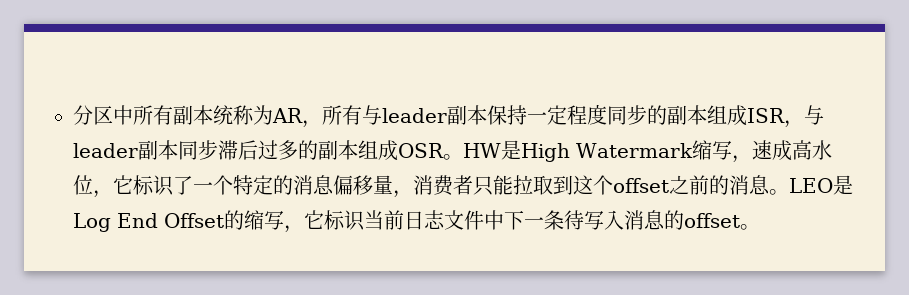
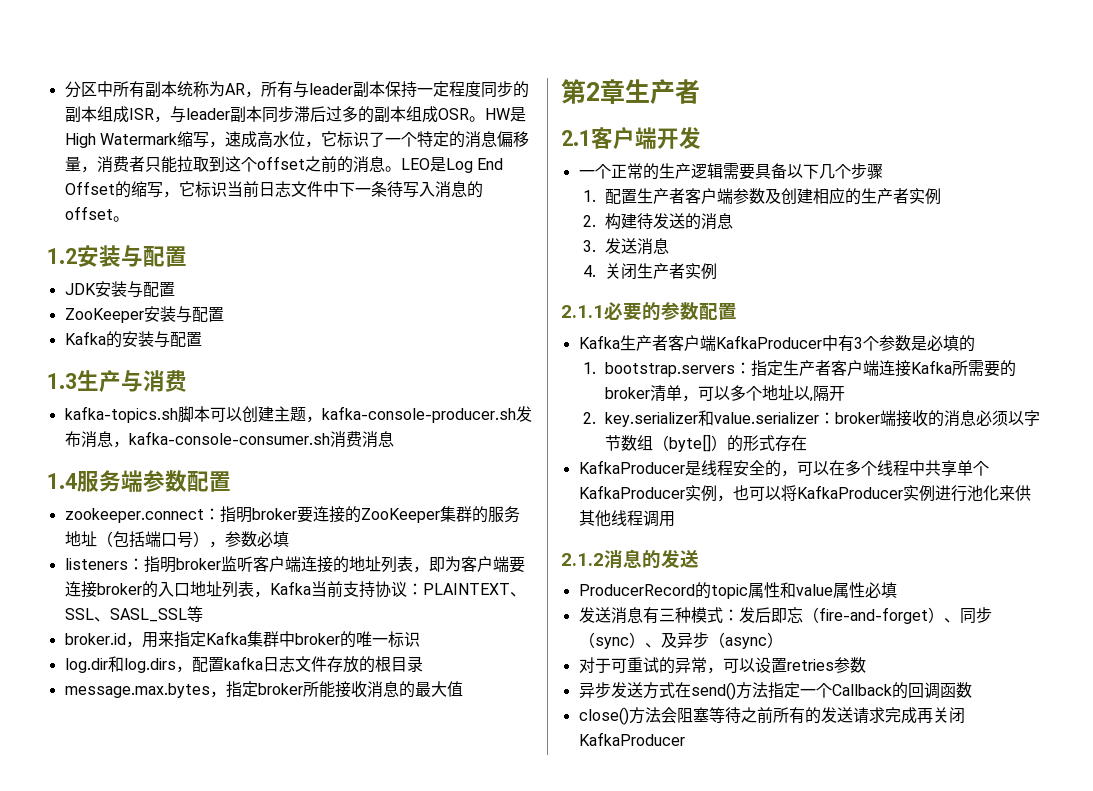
(760, 227) none -> [47,245,187,267] [64,281,175,298] [64,306,224,323] [64,331,202,348] [47,370,187,393] [64,406,532,423] [64,431,394,448] [47,470,231,492] [64,506,520,523] [64,531,289,548] [64,556,525,573] [64,581,526,598] [64,606,203,622] [64,631,420,648] [64,656,423,673] [64,681,463,698] [561,79,700,105] [561,127,701,149] [578,163,883,180] [583,187,942,205] [583,213,734,230] [583,238,670,255] [583,263,718,280] [561,302,737,321] [578,335,975,352] [583,360,1017,377] [605,385,846,402] [583,410,1041,427] [605,434,808,452] [578,460,989,477] [578,485,1031,502] [578,510,675,527] [561,549,699,569] [578,582,897,599] [578,607,992,624] [578,632,783,649] [578,657,866,674] [578,682,972,700] [578,707,965,725] [578,732,685,746] // 1.2安装与配置 // JDK安装与配置 // ZooKeeper安装与配置 // Kafka的安装与配置 // 1.3生产与消费 // kafka-topics.sh脚本可以创建主题，kafka-console-producer.sh发布消息，kafka-console-consumer.sh消费消息 // 1.4服务端参数配置 // zookeeper.connect：指明broker要连接的ZooKeeper集群的服务地址（包括端口号），参数必填 // listeners：指明broker监听客户端连接的地址列表，即为客户端要连接broker的入口地址列表，Kafka当前支持协议：PLAINTEXT、SSL、SASL_SSL等 // broker.id，用来指定Kafka集群中broker的唯一标识 // log.dir和log.dirs，配置kafka日志文件存放的根目录 // message.max.bytes，指定broker所能接收消息的最大值 // 第2章生产者 // 2.1客户端开发 // 一个正常的生产逻辑需要具备以下几个步骤 // 1.配置生产者客户端参数及创建相应的生产者实例 // 2.构建待发送的消息 // 3.发送消息 // 4.关闭生产者实例 // 2.1.1必要的参数配置 // Kafka生产者客户端KafkaProducer中有3个参数是必填的 // 1. bootstrap.servers：指定生产者客户端连接Kafka所需要的broker清单，可以多个地址以,隔开 // 2. key.serializer和value.serializer：broker端接收的消息必须以字节数组（byte[]）的形式存在 // KafkaProducer是线程安全的，可以在多个线程中共享单个KafkaProducer实例，也可以将KafkaProducer实例进行池化来供其他线程调用 // 2.1.2消息的发送 // ProducerRecord的topic属性和value属性必填 // 发送消息有三种模式：发后即忘（fire-and-forget）、同步（sync）、及异步（async） // 对于可重试的异常，可以设置retries参数 // 异步发送方式在send()方法指定一个Callback的回调函数 // close()方法会阻塞等待之前所有的发送请求完成再关闭KafkaProducer

